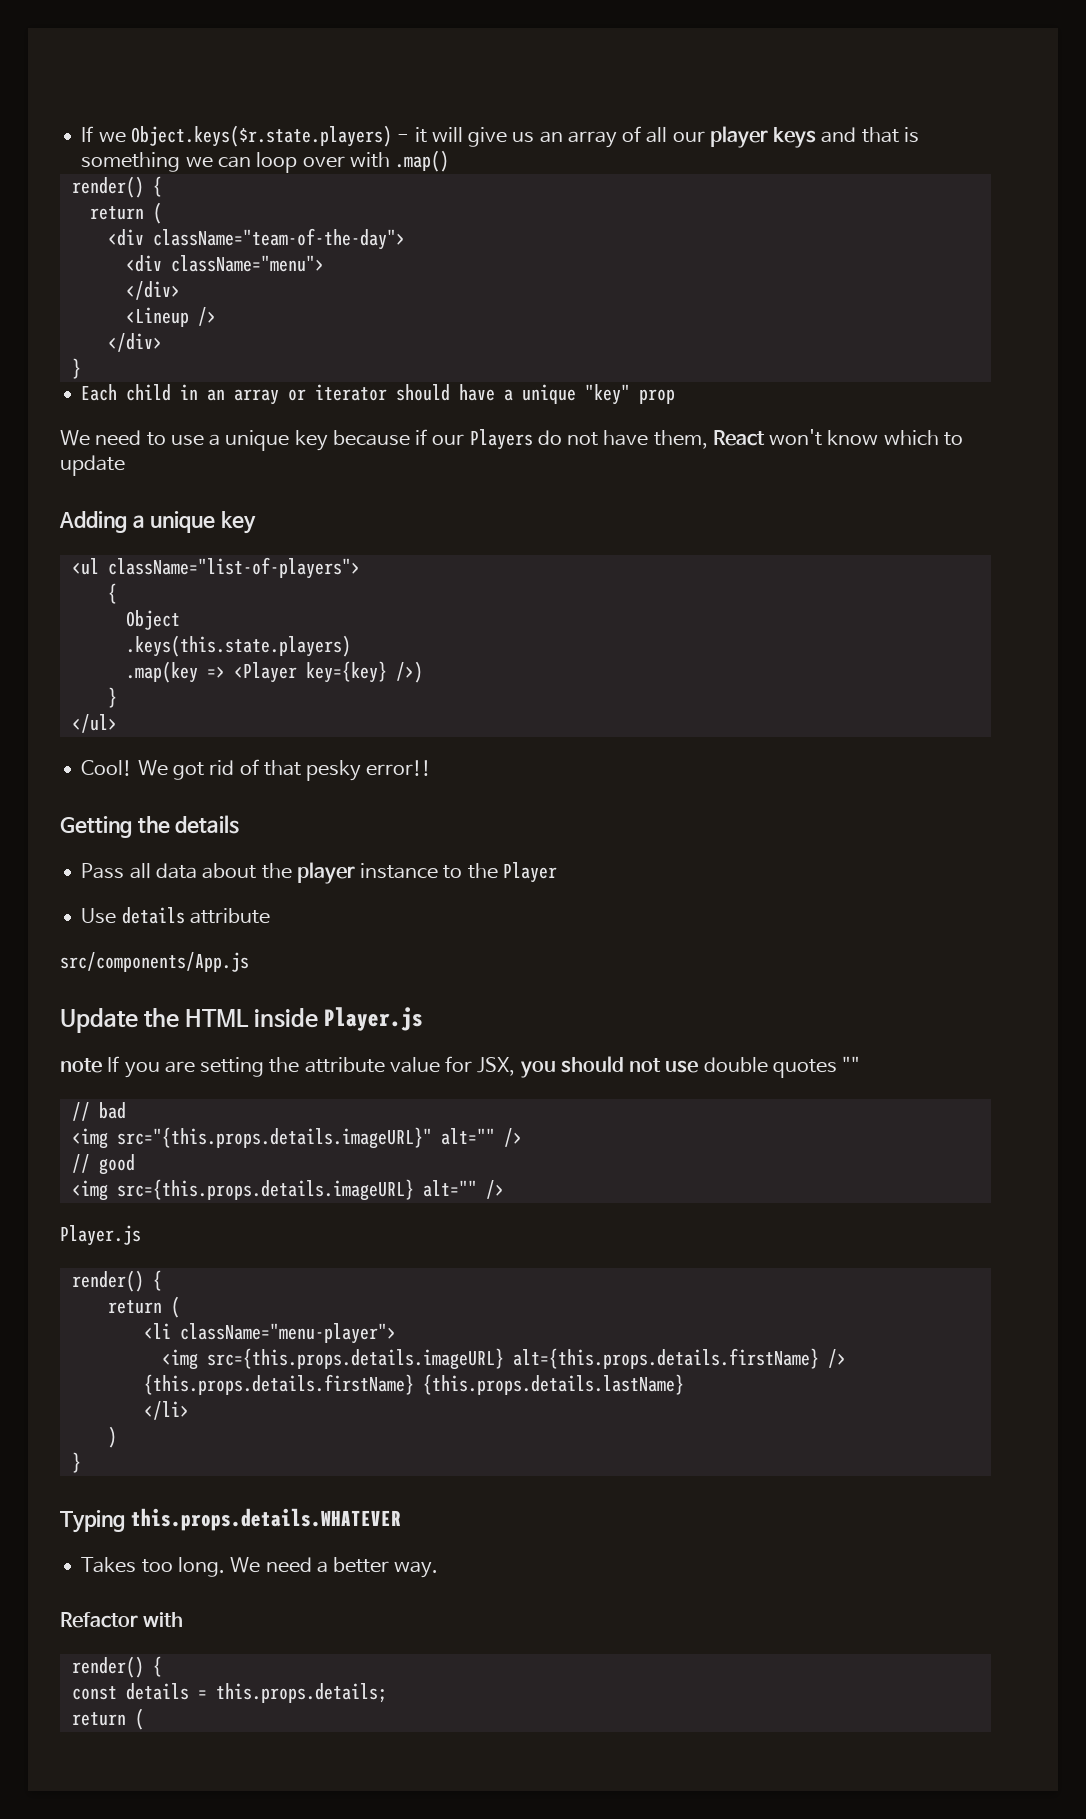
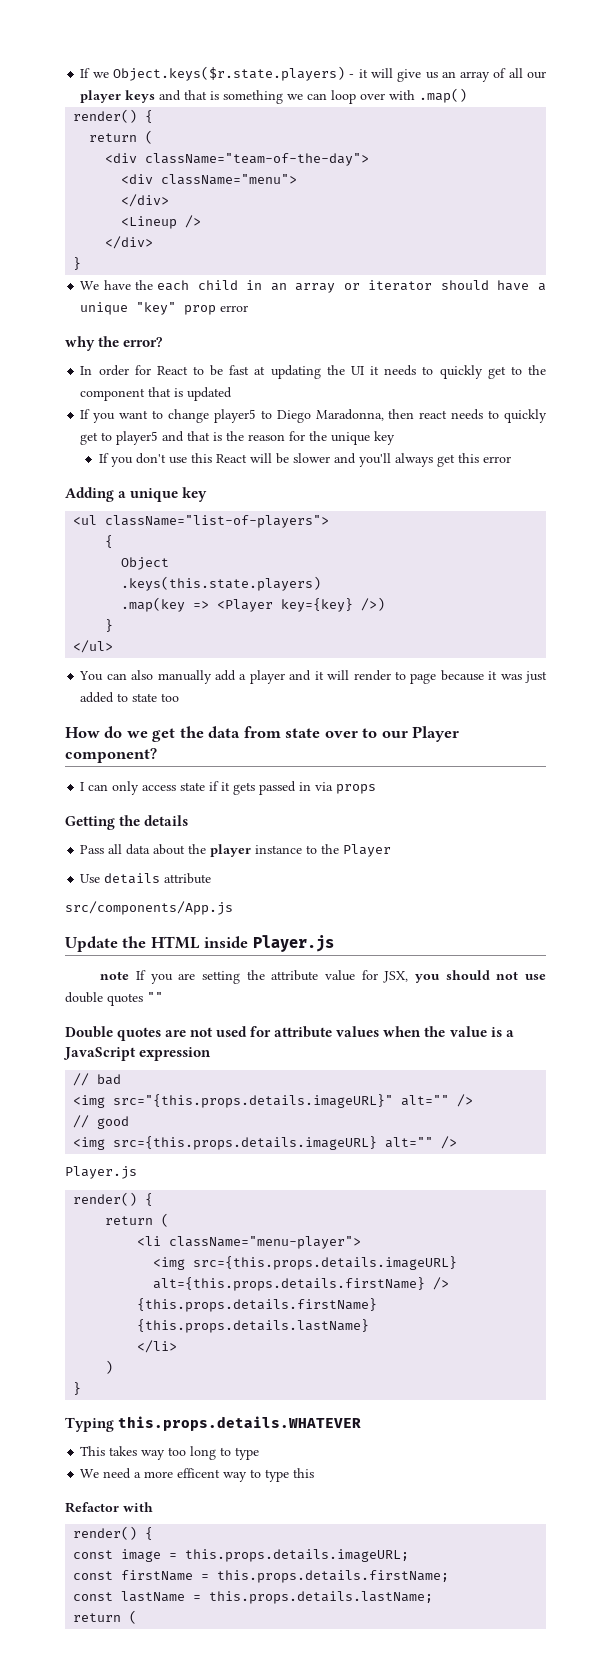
[81,384,118,401] Each -> [80,280,190,291] We have the each
[60,429,964,451] [60,455,125,476] // We need to use a unique key because if our Players do not have them, React won't know which to update -> [220,305,249,312] [65,336,163,351] [80,365,546,379] [80,387,233,401] [80,409,547,423] [80,431,396,445] [98,453,511,467] error // why the error? // In order for React to be fast at updating the UI it needs to quickly get to the component that is updated // If you want to change player5 to Diego Maradonna, then react needs to quickly get to player5 and that is the reason for the unique key // If you don't use this React will be slower and you'll always get this error
[81,759,432,781] Cool! We got rid of that pesky error!! -> [79,670,548,684] [80,692,180,703] [65,726,460,742] [65,748,157,763] [80,781,377,795] You can also manually add a player and it will render to page because it was just added to state too // How do we get the data from state over to our Player component? // I can only access state if it gets passed in via props
(861, 1064) none -> [65,1026,514,1041] [63,1047,212,1061] // Double quotes are not used for attribute values when the value is a JavaScript expression
[81,1557,439,1578] Takes too long. We need a better way. -> [80,1446,260,1460] [80,1468,315,1482] This takes way too long to type // We need a more efficent way to type this
[125,1683,387,1703] details = this.props.details; -> [121,1549,410,1562] [73,1570,450,1583] [73,1591,434,1604] image = this.props.details.imageURL; // const firstName = this.props.details.firstName; // const lastName = this.props.details.lastName;

